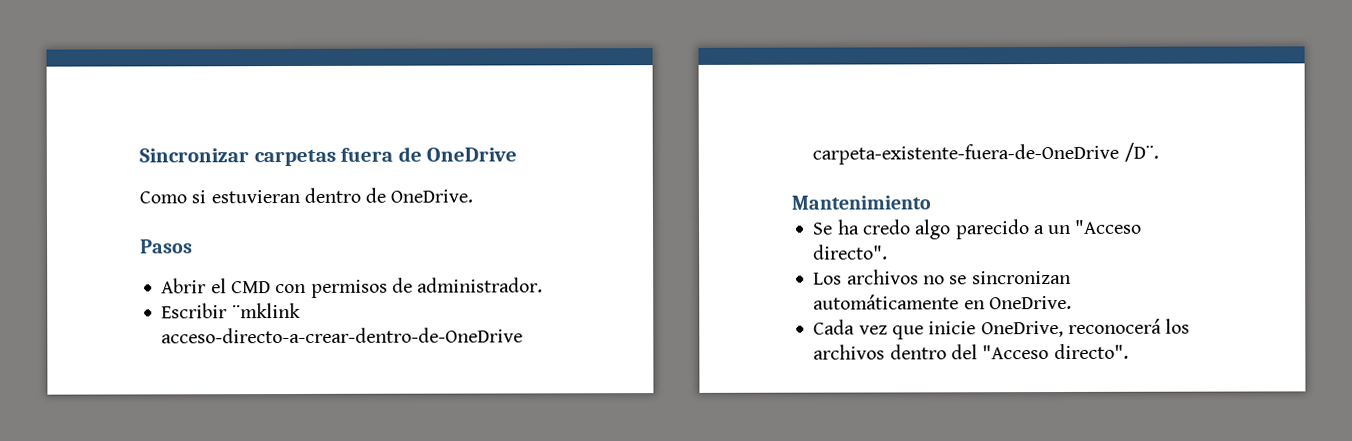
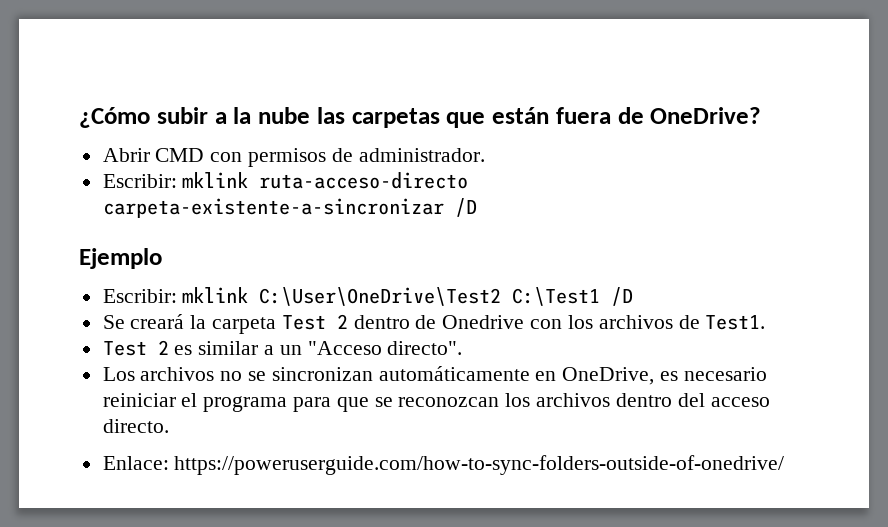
[139,146,518,167] [139,187,474,204] [140,239,193,254] Sincronizar carpetas fuera de OneDrive // Como si estuvieran dentro de OneDrive. // Pasos -> [79,107,762,128] ¿Cómo subir a la nube las carpetas que están fuera de OneDrive?
[210,278,227,294] el -> (150, 155) none
[161,302,301,319] [161,327,524,344] [812,142,1159,165] [791,195,931,210] [813,219,1030,240] Escribir ¨mklink acceso-directo-a-crear-dentro-de-OneDrive carpeta-existente-fuera-de-OneDrive /D¨. // Mantenimiento // Se ha credo algo parecido -> [102,172,469,189] [102,198,477,218] [79,248,162,269] [102,287,634,306] [102,314,766,334] [102,340,259,356] Escribir: mklink ruta-acceso-directo carpeta-existente-a-sincronizar /D // Ejemplo // Escribir: mklink C:\User\OneDrive\Test2 C:\Test1 /D // Se creará la carpeta Test 2 dentro de Onedrive con los archivos de Test1. // Test 2 es similar
[988,295,1072,310] [813,318,1191,340] [813,343,1129,360] OneDrive. // Cada vez que inicie OneDrive, reconocerá los archivos dentro del "Acceso directo". -> [562,367,767,385] [102,393,770,412] [102,419,169,433] [102,455,785,475] OneDrive, es necesario reiniciar el programa para que se reconozcan los archivos dentro del acceso directo. // Enlace: https://poweruserguide.com/how-to-sync-folders-outside-of-onedrive/

